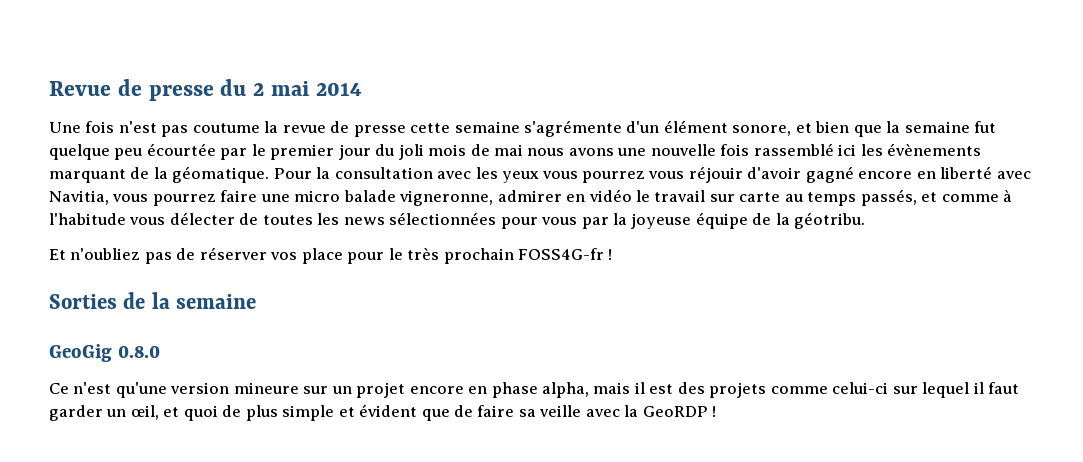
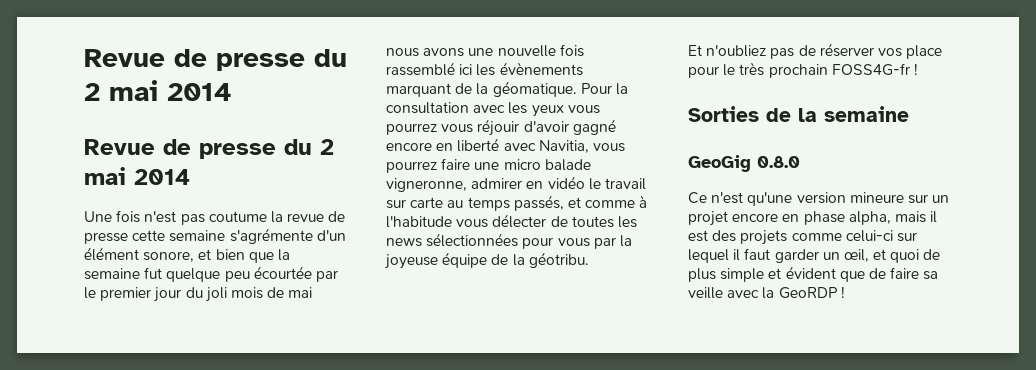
[49,79,362,101] Revue de presse du 2 mai 2014 -> [84,49,347,71] [84,80,232,101] [84,139,334,159] [84,167,190,185] Revue de presse du 2 mai 2014 // Revue de presse du 2 mai 2014

